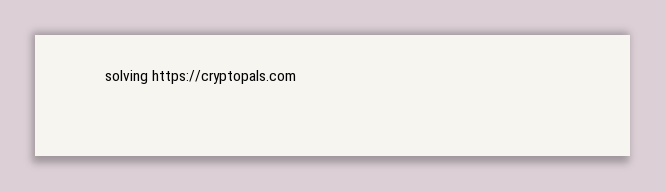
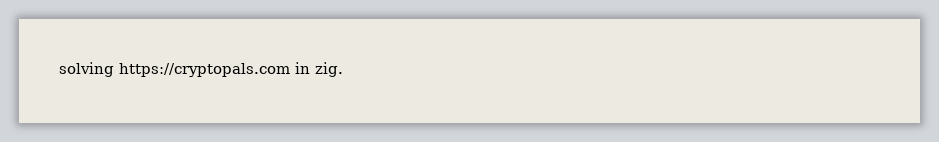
(297, 77) none -> [295,62,343,77] in zig.

